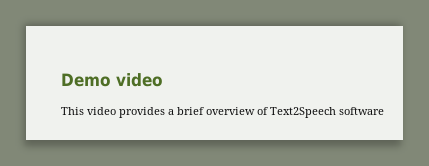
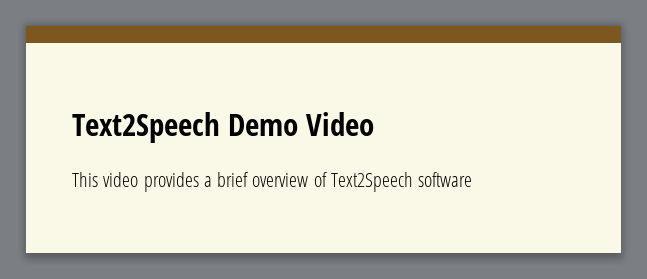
[61,73,163,87] Demo video -> [72,112,375,143] Text2Speech Demo Video

